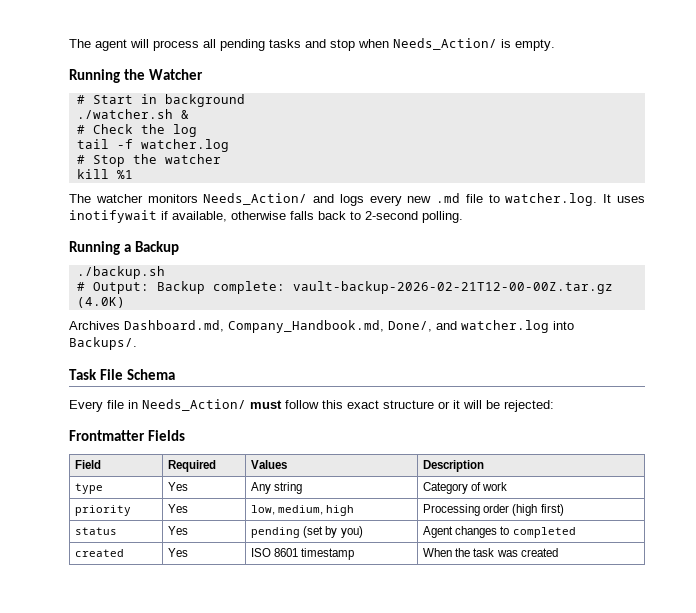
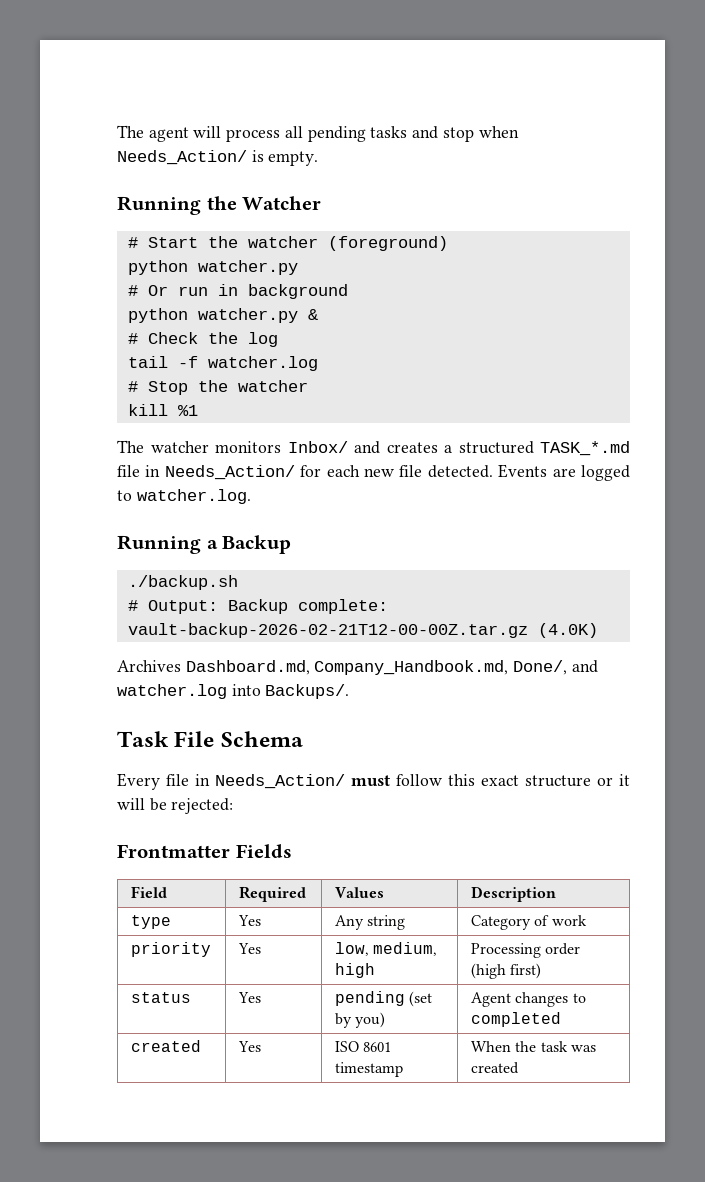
(133, 99) none -> [207,236,448,251] [127,260,298,275] [127,285,208,296] the watcher (foreground) // python watcher.py // # Or run
[76,109,173,119] ./watcher.sh -> [127,308,298,323] python watcher.py
[203,193,645,206] [69,210,463,223] Needs_Action/ and logs every new .md file to watcher.log. It uses inotifywait if available, otherwise falls back to 2-second polling. -> [287,441,630,456] [117,464,630,481] [117,489,251,504] Inbox/ and creates a structured TASK_*.md file in Needs_Action/ for each new file detected. Events are logged to watcher.log.

